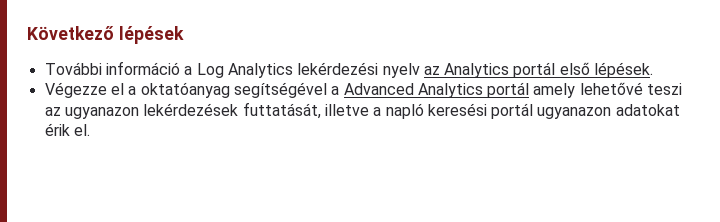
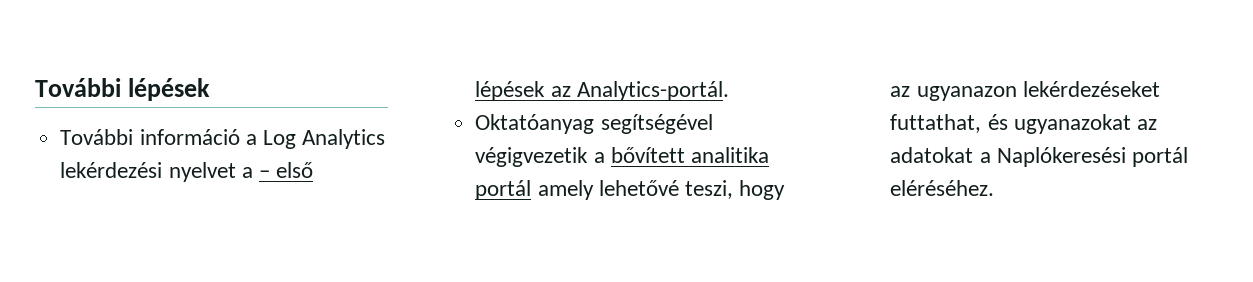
[27,26,114,40] Következő -> [35,78,121,97] További
[382,62,654,78] [44,82,683,98] [44,102,680,119] [44,123,90,136] nyelv az Analytics portál első lépések. // Végezze el a oktatóanyag segítségével a Advanced Analytics portál amely lehetővé teszi az ugyanazon lekérdezések futtatását, illetve a napló keresési portál ugyanazon adatokat érik el. -> [168,162,314,182] [475,81,729,101] [475,114,713,134] [475,147,769,167] [475,180,786,200] [890,81,1160,101] [890,114,1157,134] [890,147,1188,167] [890,180,995,196] nyelvet a – első lépések az Analytics-portál. // Oktatóanyag segítségével végigvezetik a bővített analitika portál amely lehetővé teszi, hogy az ugyanazon lekérdezéseket futtathat, és ugyanazokat az adatokat a Naplókeresési portál eléréséhez.

